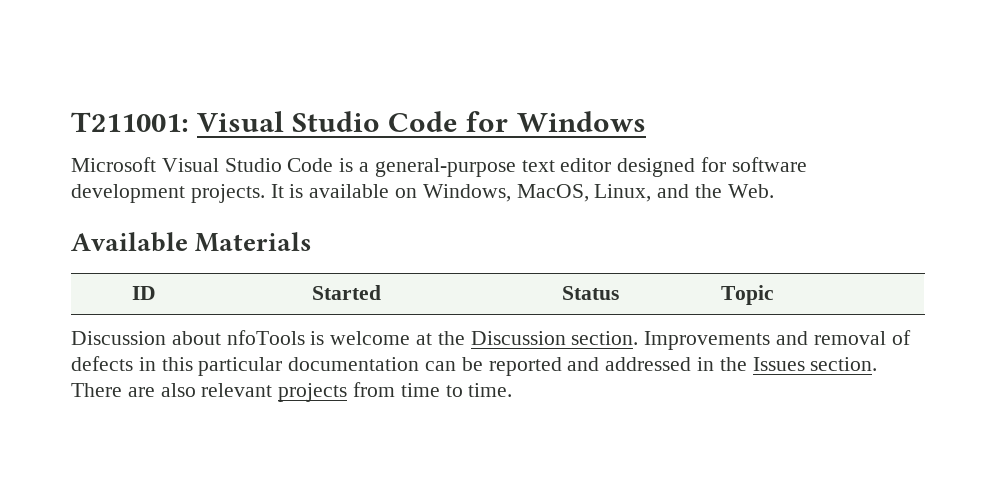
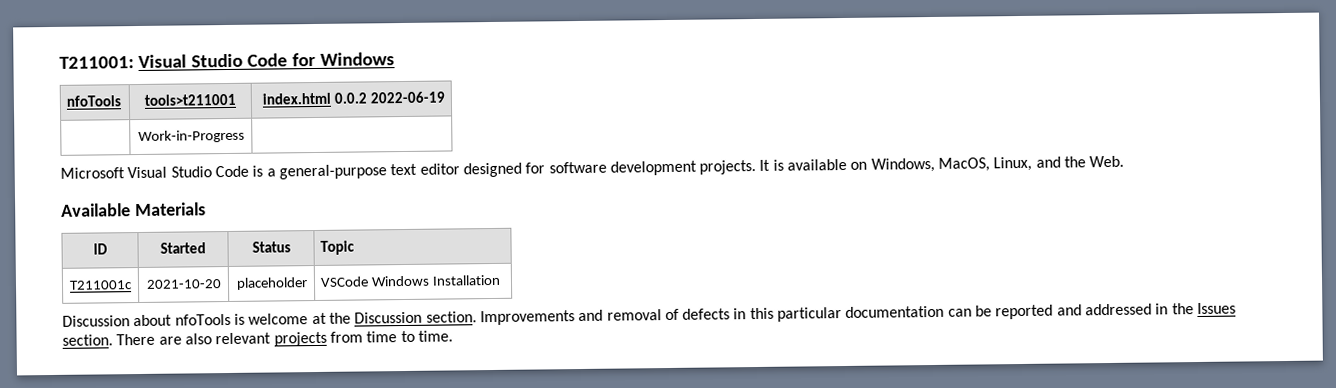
(646, 121) none -> [66,95,122,107] [144,93,236,106] [261,91,445,105] [137,129,245,144] // nfoTools | tools>t211001 | index.html 0.0.2 2022-06-19 // | Work-in-Progress |
(775, 295) none -> [69,280,133,290] [145,279,222,289] [235,277,308,290] [320,274,502,287] // T211001c | 2021-10-20 | placeholder | VSCode Windows Installation

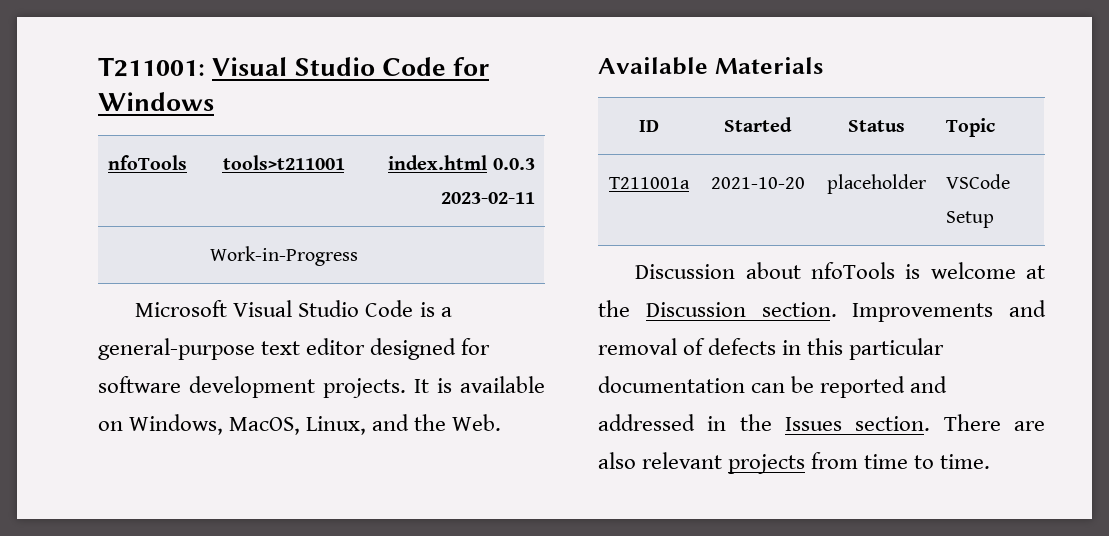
[333,91,445,104] 0.0.2 2022-06-19 -> [492,158,535,170] [440,192,535,204] 0.0.3 2023-02-11
[69,280,133,290] T211001c -> [609,177,690,189] T211001a
[371,274,502,287] Windows Installation -> [946,211,995,228] Setup

